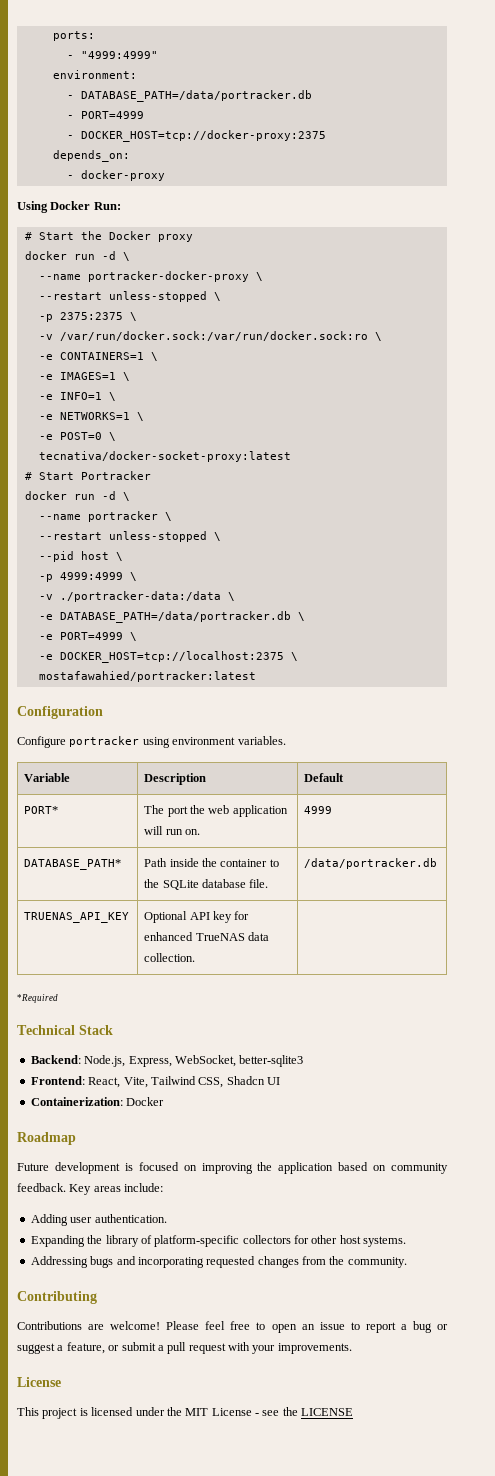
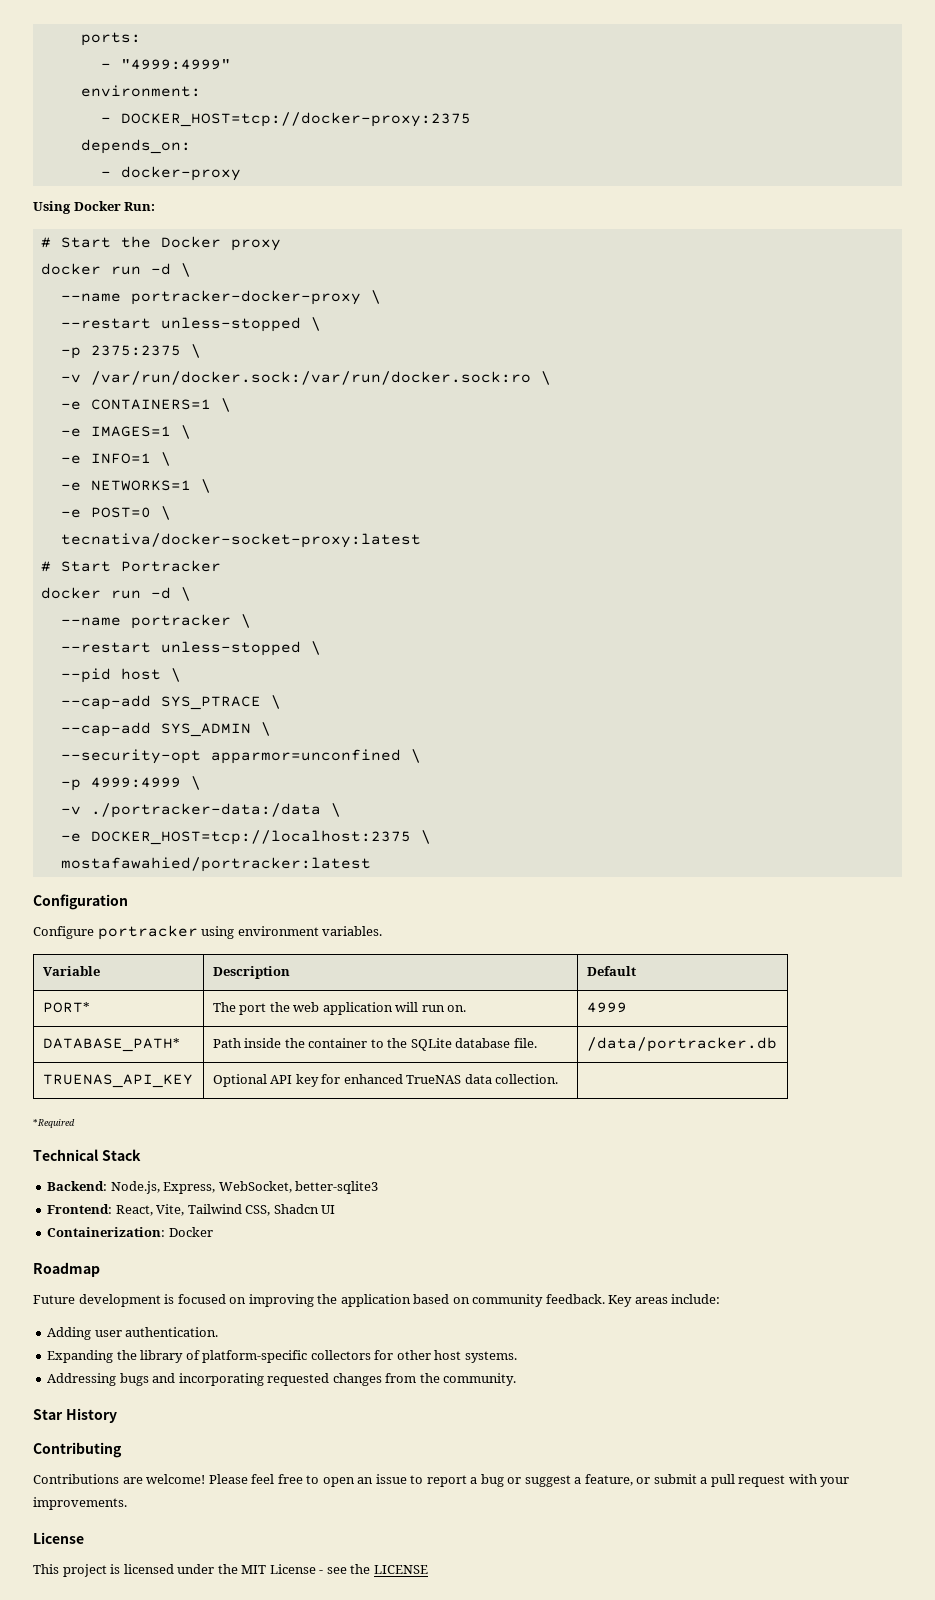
[66,90,312,102] [66,111,144,119] // - DATABASE_PATH=/data/portracker.db // - PORT=4999 -> (201, 91) none
(123, 556) none -> [60,695,281,710] [60,722,271,737] [60,749,421,764] // --cap-add SYS_PTRACE \ // --cap-add SYS_ADMIN \ // --security-opt apparmor=unconfined \
[38,611,305,623] [38,632,137,641] // -e DATABASE_PATH=/data/portracker.db \ // -e PORT=4999 \ -> (341, 810) none
(407, 1262) none -> [33,1408,117,1423] // Star History

